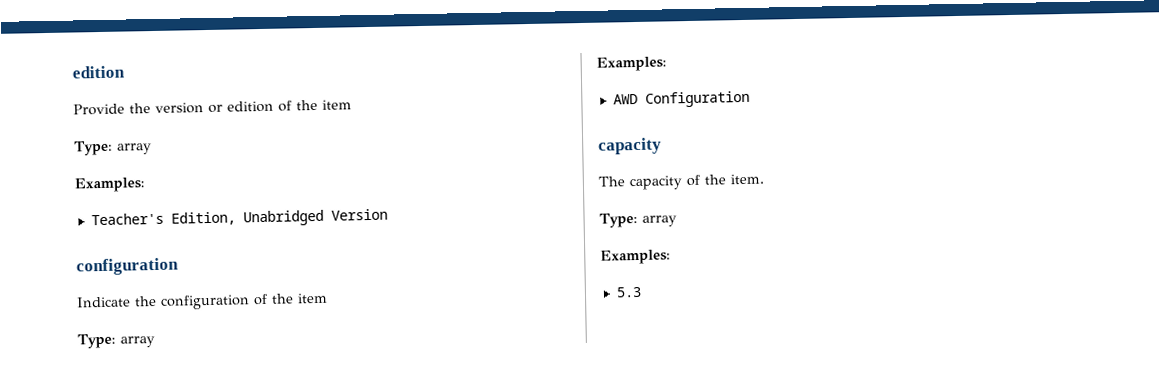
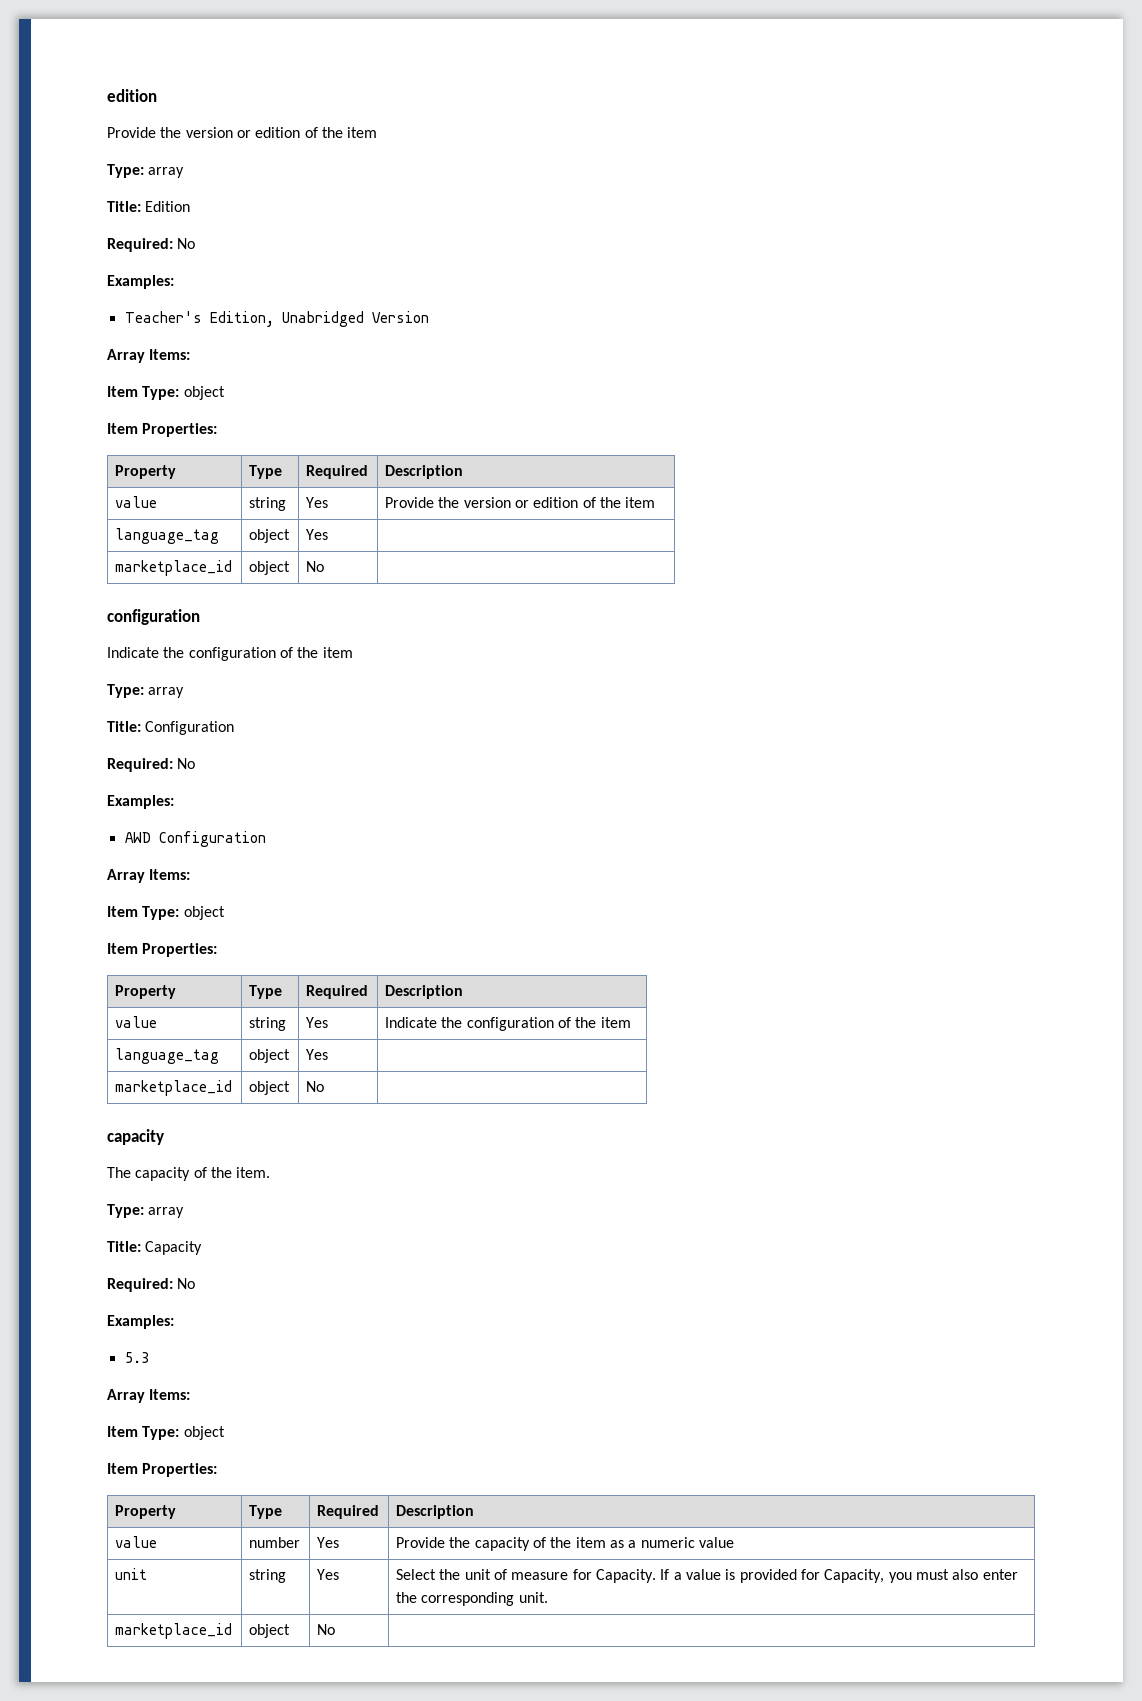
(152, 149) none -> [107,201,191,212] [107,238,196,252] // Title: Edition // Required: No
(388, 214) none -> [107,349,191,363] [107,386,225,400] [107,423,218,437] [115,465,177,479] [249,465,283,479] [306,465,369,479] [385,465,464,479] [115,496,158,508] [249,497,287,511] [306,497,329,508] [385,497,656,508] [115,528,220,544] [249,529,291,543] [306,529,329,540] [115,560,233,576] [249,561,291,575] [306,561,325,572] // Array Items: // Item Type: object // Item Properties: // Property | Type | Required | Description // value | string | Yes | Provide the version or edition of the item // language_tag | object | Yes | // marketplace_id | object | No |
(155, 342) none -> [107,721,235,735] [107,758,196,772] // Title: Configuration // Required: No
(750, 99) none -> [107,869,191,883] [107,906,225,920] [107,943,218,957] [115,985,177,999] [249,985,283,999] [306,985,369,999] [385,985,464,999] [115,1016,158,1028] [249,1017,287,1031] [306,1017,329,1028] [385,1017,631,1031] [115,1048,220,1064] [249,1049,291,1063] [306,1049,329,1060] [115,1080,233,1096] [249,1081,291,1095] [306,1081,325,1092] // Array Items: // Item Type: object // Item Properties: // Property | Type | Required | Description // value | string | Yes | Indicate the configuration of the item // language_tag | object | Yes | // marketplace_id | object | No |
[600,249,671,265] [615,286,642,298] Examples: // 5.3 -> [107,1241,203,1255] [107,1278,196,1292] [107,1315,174,1329] [124,1352,149,1363] [107,1389,191,1403] [107,1426,225,1440] [107,1463,218,1477] [115,1505,177,1519] [249,1505,283,1519] [317,1505,380,1519] [396,1505,475,1519] [115,1536,158,1548] [249,1537,301,1548] [317,1537,340,1548] [396,1537,734,1551] [115,1568,148,1580] [249,1569,287,1583] [317,1569,340,1580] [396,1569,1018,1583] [396,1592,548,1606] [115,1623,233,1639] [249,1624,291,1638] [317,1624,336,1635] Title: Capacity // Required: No // Examples: // 5.3 // Array Items: // Item Type: object // Item Properties: // Property | Type | Required | Description // value | number | Yes | Provide the capacity of the item as a numeric value // unit | string | Yes | Select the unit of measure for Capacity. If a value is provided for Capacity, you must also enter the corresponding unit. // marketplace_id | object | No |

